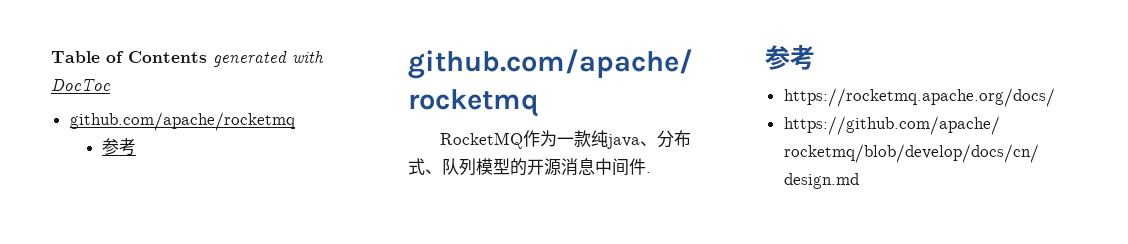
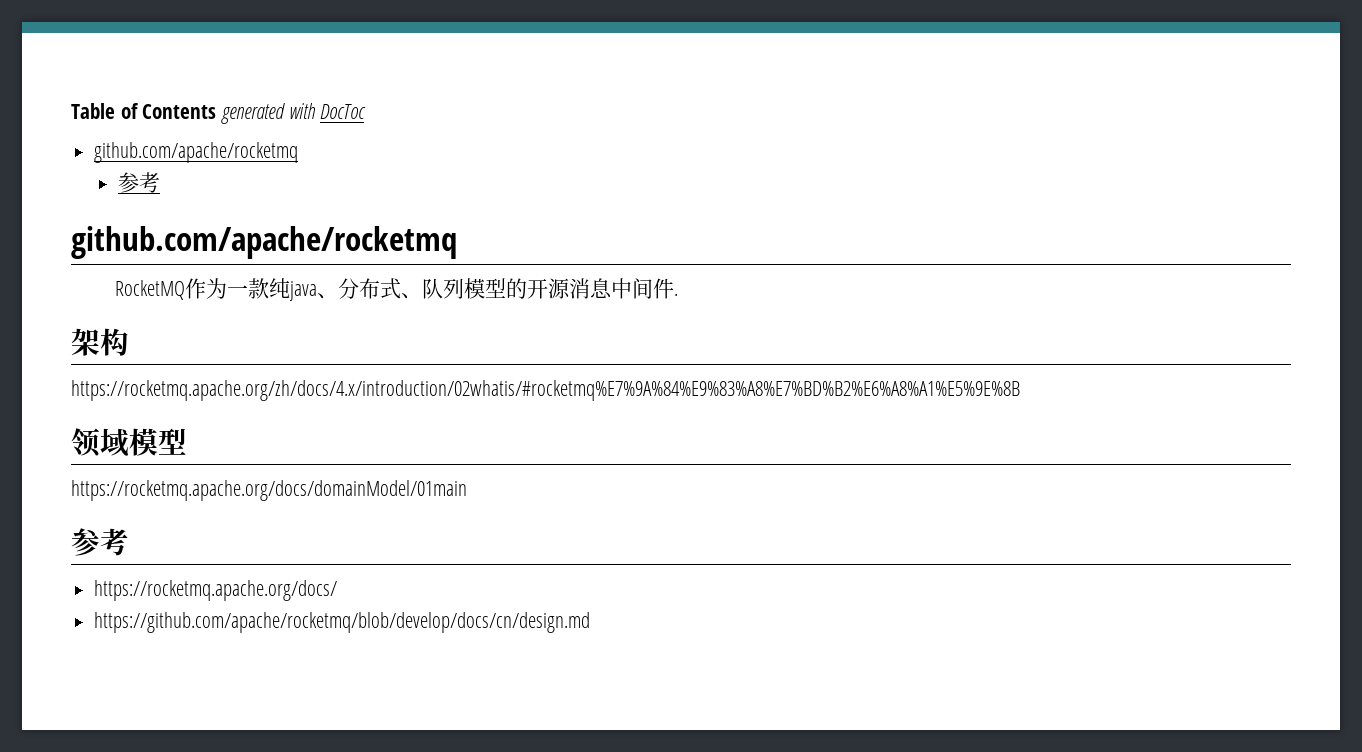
(651, 172) none -> [71,328,129,356] [71,380,1020,401] [71,428,187,457] [71,480,467,501] // 架构 // https://rocketmq.apache.org/zh/docs/4.x/introduction/02whatis/#rocketmq%E7%9A%84%E9%83%A8%E7%BD%B2%E6%A8%A1%E5%9E%8B // 领域模型 // https://rocketmq.apache.org/docs/domainModel/01main

